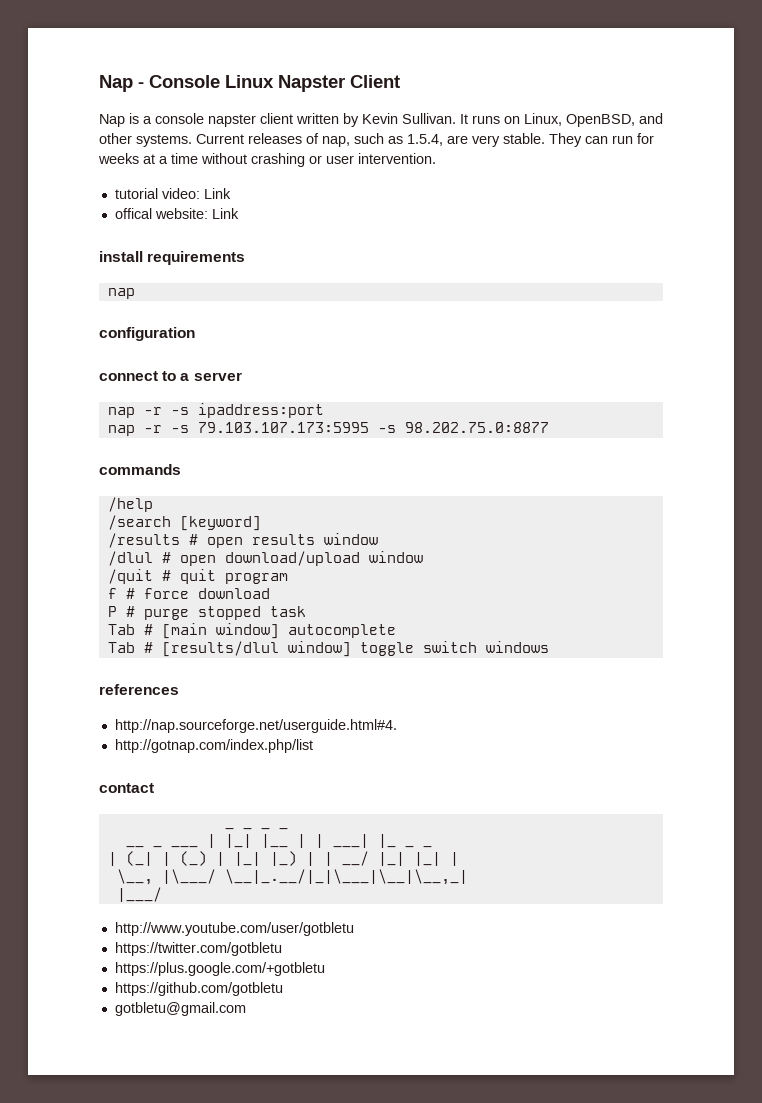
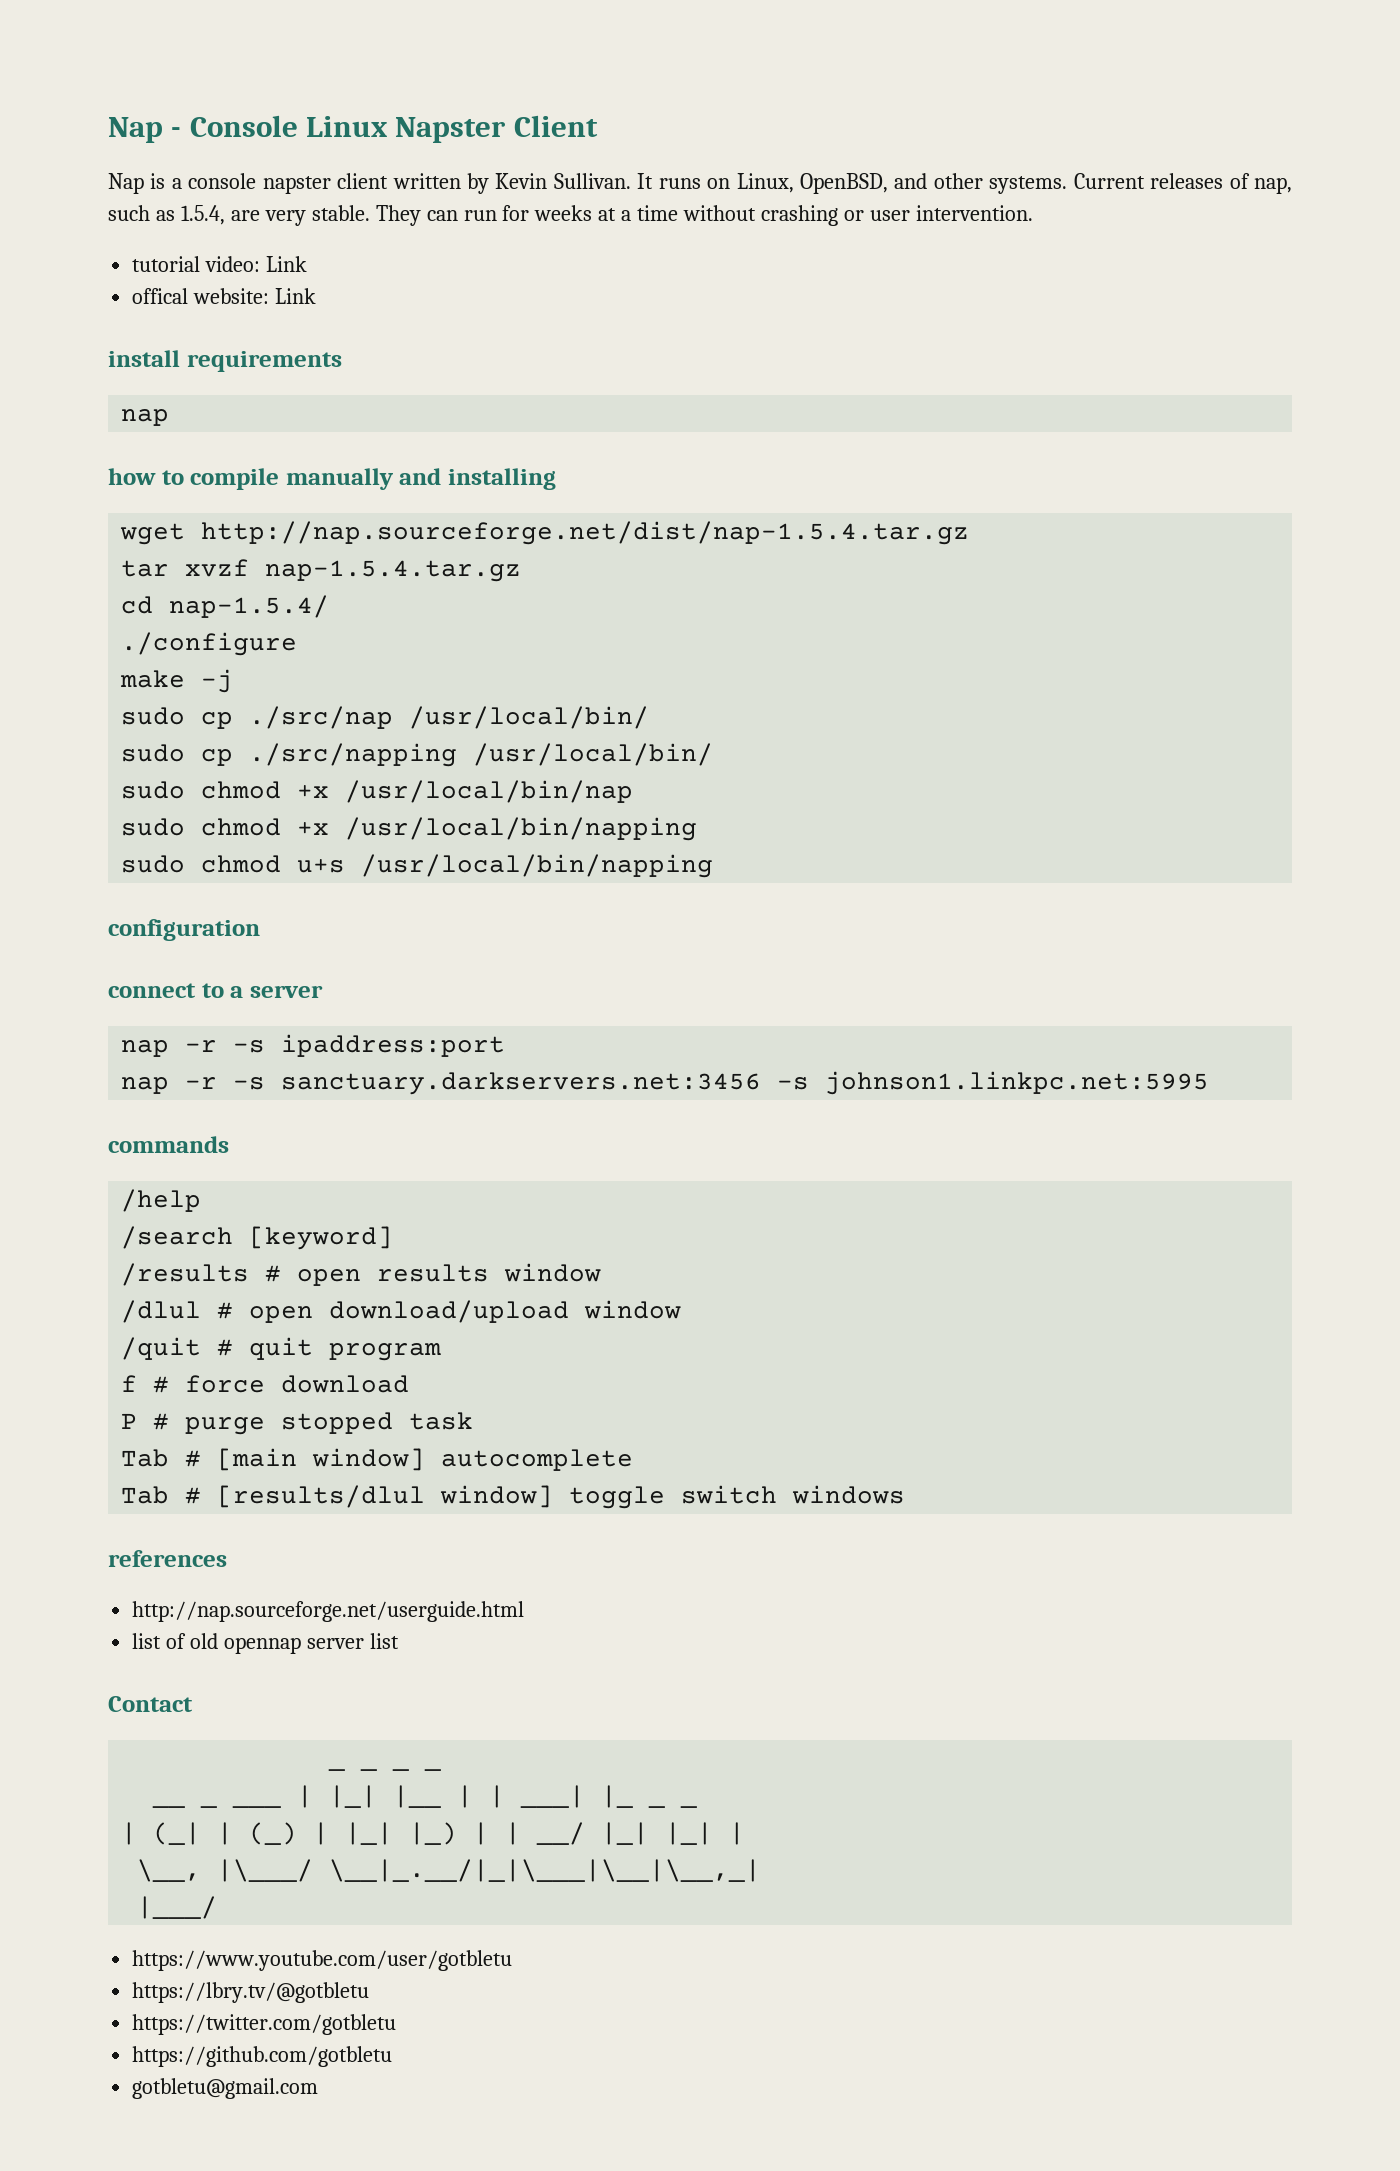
(135, 293) none -> [108,468,557,490] [120,521,970,545] [121,559,522,582] [121,595,330,618] [121,632,298,656] [120,669,234,693] [121,706,650,729] [121,743,714,767] [121,780,634,803] [121,817,698,841] [121,854,714,878] // how to compile manually and installing // wget http://nap.sourceforge.net/dist/nap-1.5.4.tar.gz // tar xvzf nap-1.5.4.tar.gz // cd nap-1.5.4/ // ./configure // make -j // sudo cp ./src/nap /usr/local/bin/ // sudo cp ./src/napping /usr/local/bin/ // sudo chmod +x /usr/local/bin/nap // sudo chmod +x /usr/local/bin/napping // sudo chmod u+s /usr/local/bin/napping
[197,422,549,433] 79.103.107.173:5995 -s 98.202.75.0:8877 -> [281,1071,1210,1095] sanctuary.darkservers.net:3456 -s johnson1.linkpc.net:5995
[114,719,397,733] [114,739,313,753] [99,783,154,793] http://nap.sourceforge.net/userguide.html#4. // http://gotnap.com/index.php/list // contact -> [132,1601,525,1622] [132,1633,399,1654] [108,1696,193,1712] http://nap.sourceforge.net/userguide.html // list of old opennap server list // Contact
[114,922,354,936] http://www.youtube.com/user/gotbletu -> [132,1950,513,1971] [132,1982,370,2003] https://www.youtube.com/user/gotbletu // https://lbry.tv/@gotbletu
[114,962,325,976] // https://plus.google.com/+gotbletu -> (397, 2024) none

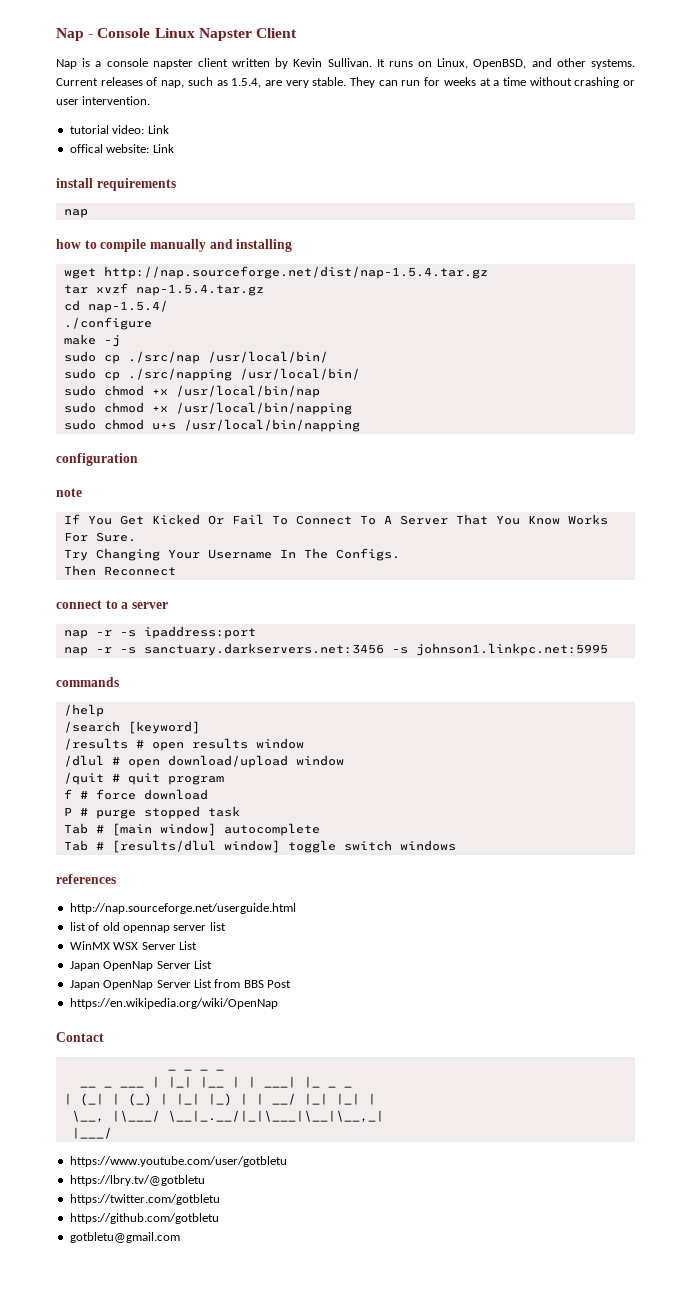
(260, 930) none -> [56,488,82,497] [63,514,608,525] [63,532,136,542] [63,548,400,561] [63,565,176,576] // note // If You Get Kicked Or Fail To Connect To A Server That You Know Works For Sure. // Try Changing Your Username In The Configs. // Then Reconnect
(399, 1641) none -> [69,941,197,950] [69,960,212,971] [69,979,291,990] [69,998,278,1009] // WinMX WSX Server List // Japan OpenNap Server List // Japan OpenNap Server List from BBS Post // https://en.wikipedia.org/wiki/OpenNap

